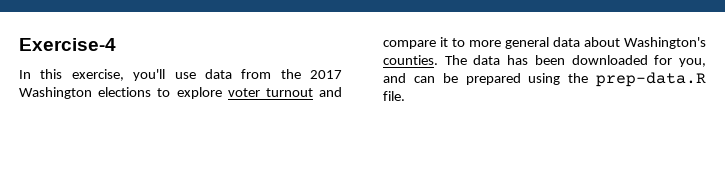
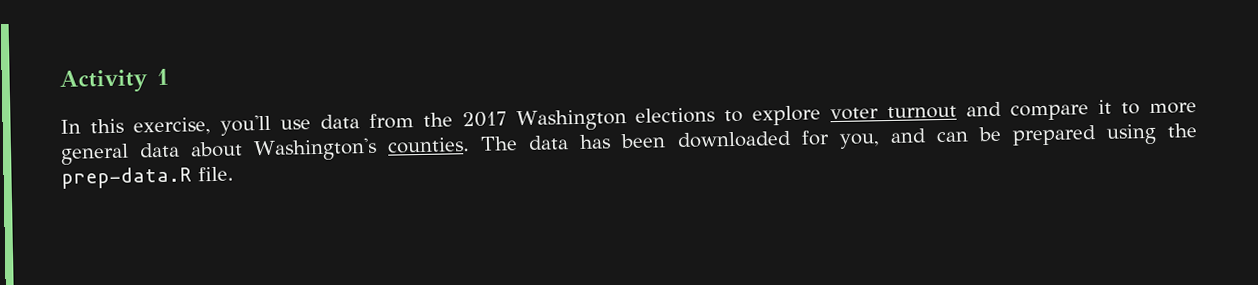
[19,38,116,51] Exercise-4 -> [59,68,170,93] Activity 1

